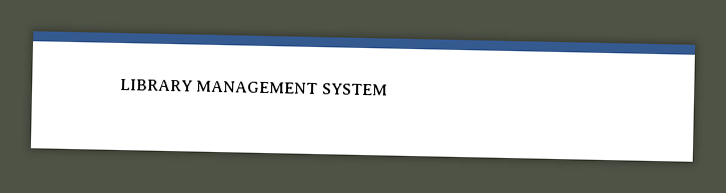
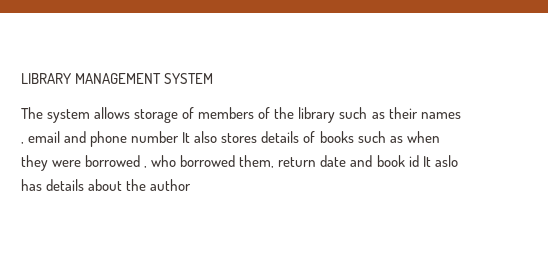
(388, 89) none -> [21,107,461,123] [21,131,440,147] [21,155,458,171] [21,179,192,191] // The system allows storage of members of the library such as their names , email and phone number It also stores details of books such as when they were borrowed , who borrowed them, return date and book id It aslo has details about the author

